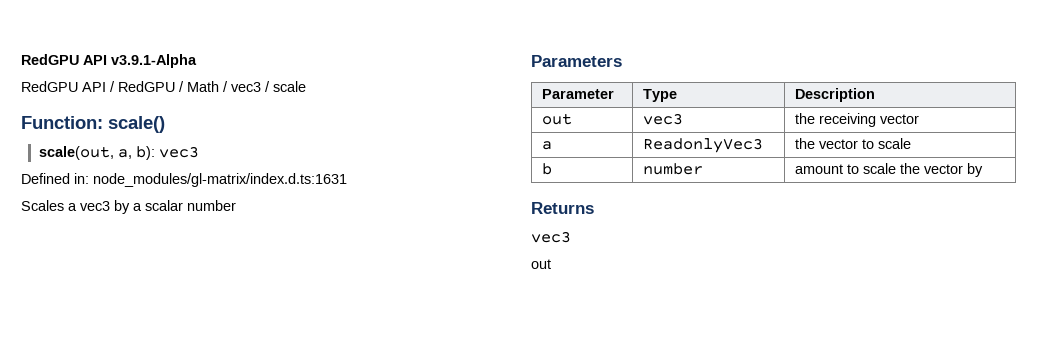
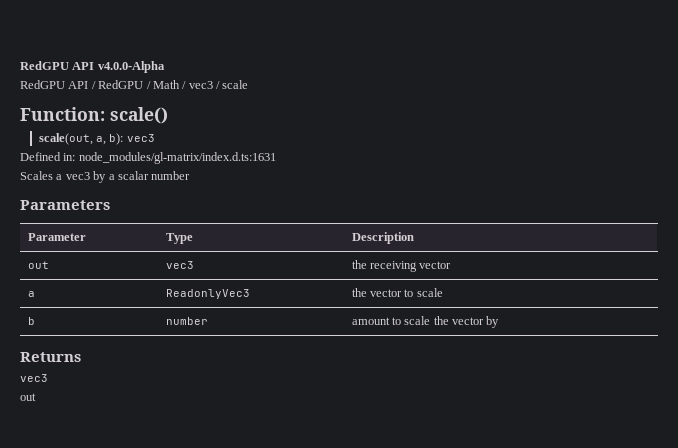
[21,54,197,68] RedGPU API v3.9.1-Alpha -> [20,61,165,73] RedGPU API v4.0.0-Alpha

